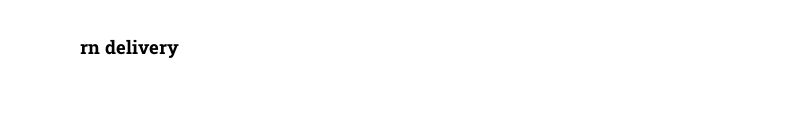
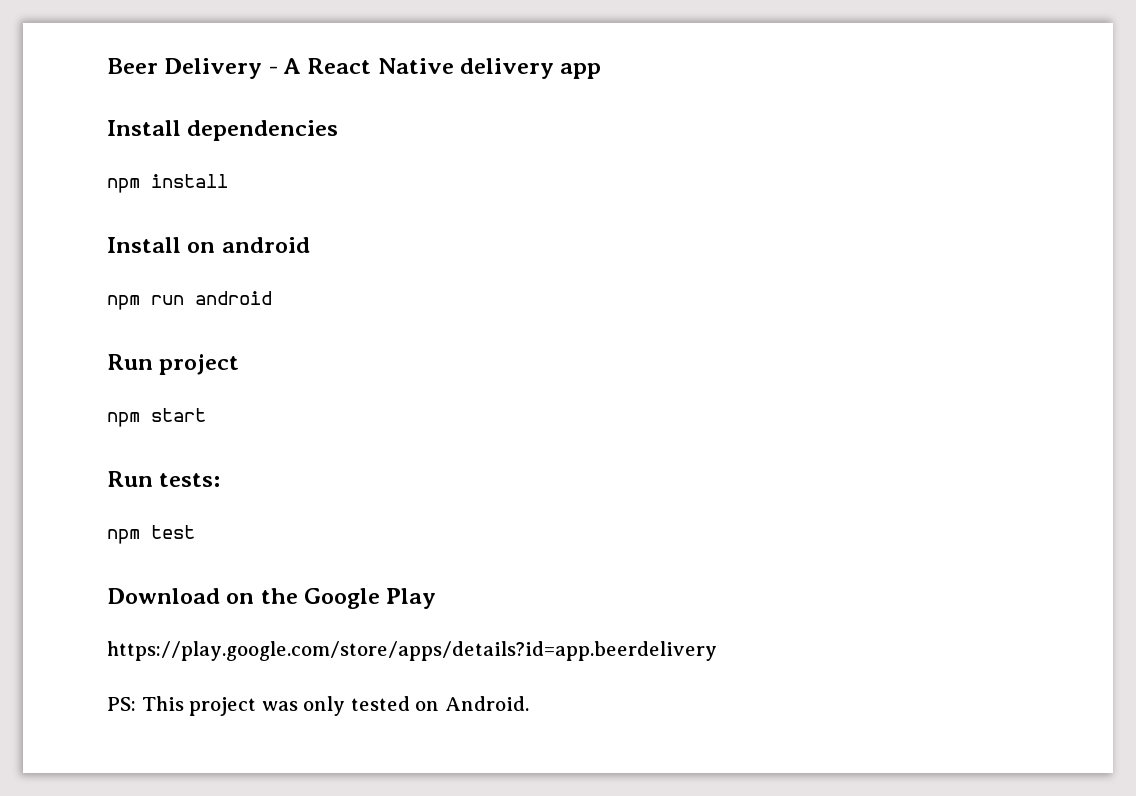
[80,39,179,58] rn delivery -> [107,58,602,79] [107,120,339,141] [107,174,228,193] [107,237,310,253] [107,291,272,310] [107,354,240,375] [107,408,206,427] [107,471,221,487] [107,525,195,544] [107,588,437,609] [107,641,717,661] [107,696,529,716] Beer Delivery - A React Native delivery app // Install dependencies // npm install // Install on android // npm run android // Run project // npm start // Run tests: // npm test // Download on the Google Play // https://play.google.com/store/apps/details?id=app.beerdelivery // PS: This project was only tested on Android.

